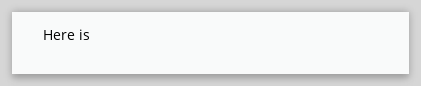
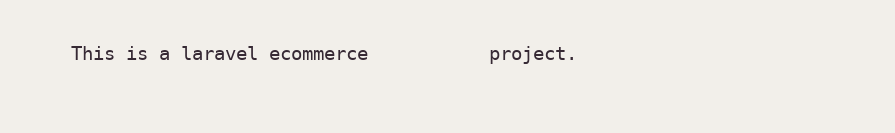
[43,29,90,40] Here is -> [71,46,577,64] This is a laravel ecommerce project.

